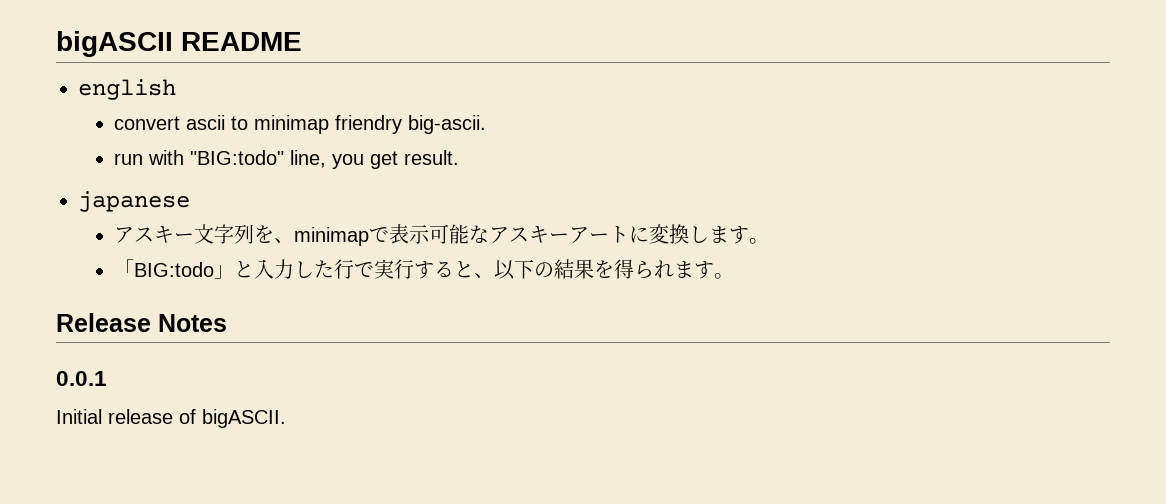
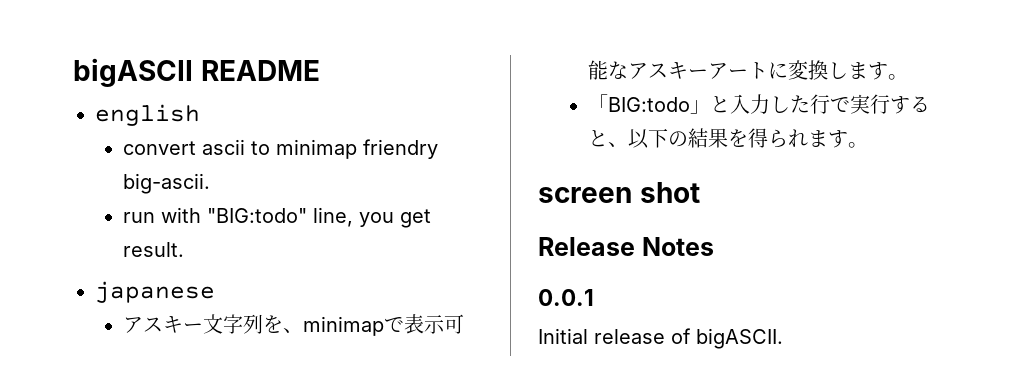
(735, 276) none -> [538,182,700,203] // screen shot

